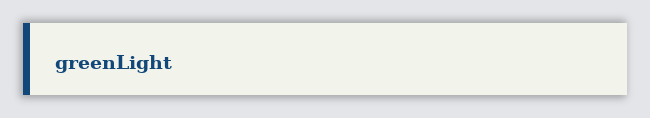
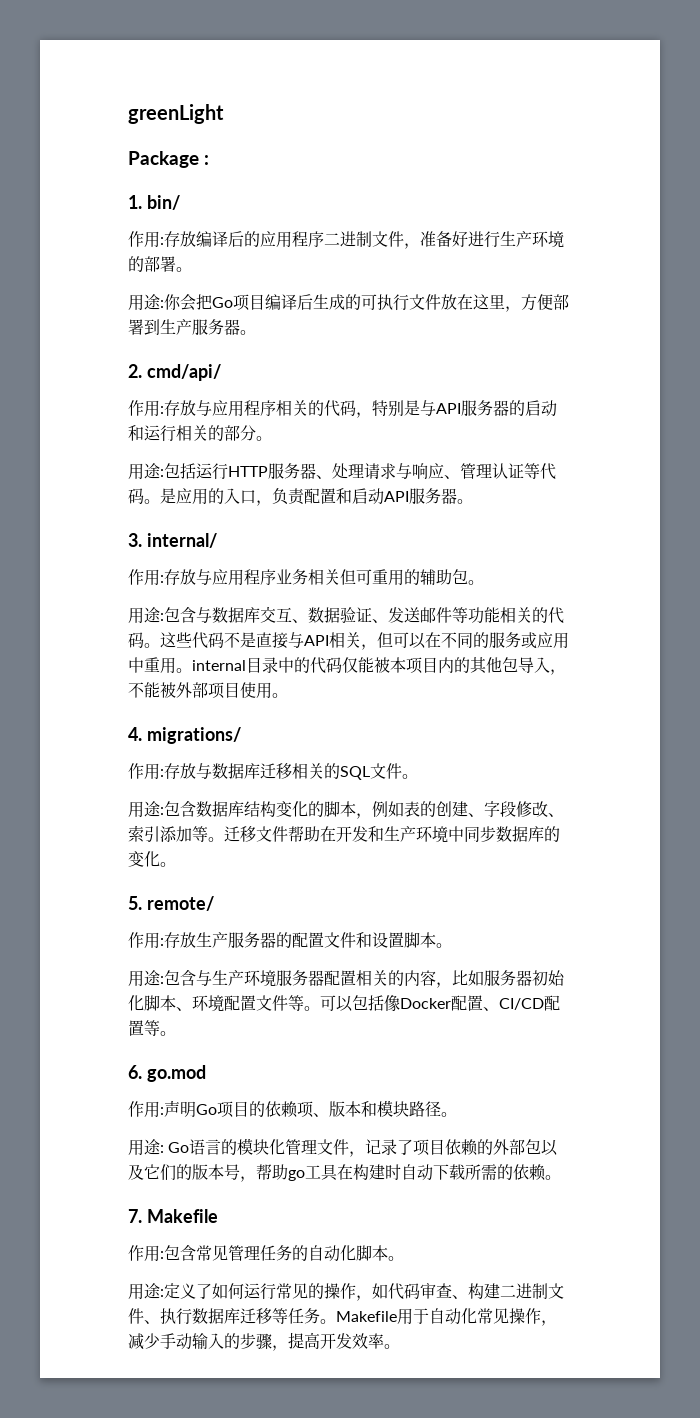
(172, 64) none -> [128,151,209,168] [128,195,180,210] [128,231,564,249] [128,256,192,272] [128,294,569,312] [128,319,256,335] [128,364,221,381] [128,400,557,418] [128,425,272,442] [128,463,556,480] [128,488,473,506] [128,533,217,548] [128,569,484,586] [128,606,564,624] [128,632,569,650] [128,657,566,675] [128,682,288,699] [128,727,241,744] [128,763,418,780] [128,801,564,819] [128,825,560,843] [128,851,176,867] [128,896,214,911] [128,932,452,949] [128,970,565,988] [128,995,560,1012] [128,1020,176,1036] [128,1065,206,1082] [128,1100,457,1118] [128,1138,559,1157] [128,1164,561,1182] [128,1209,218,1223] [128,1245,404,1262] [128,1282,564,1301] [128,1308,557,1326] [128,1332,400,1351] // Package : // 1. bin/ // 作用:存放编译后的应用程序二进制文件，准备好进行生产环境的部署。 // 用途:你会把Go项目编译后生成的可执行文件放在这里，方便部署到生产服务器。 // 2. cmd/api/ // 作用:存放与应用程序相关的代码，特别是与API服务器的启动和运行相关的部分。 // 用途:包括运行HTTP服务器、处理请求与响应、管理认证等代码。是应用的入口，负责配置和启动API服务器。 // 3. internal/ // 作用:存放与应用程序业务相关但可重用的辅助包。 // 用途:包含与数据库交互、数据验证、发送邮件等功能相关的代码。这些代码不是直接与API相关，但可以在不同的服务或应用中重用。internal目录中的代码仅能被本项目内的其他包导入，不能被外部项目使用。 // 4. migrations/ // 作用:存放与数据库迁移相关的SQL文件。 // 用途:包含数据库结构变化的脚本，例如表的创建、字段修改、索引添加等。迁移文件帮助在开发和生产环境中同步数据库的变化。 // 5. remote/ // 作用:存放生产服务器的配置文件和设置脚本。 // 用途:包含与生产环境服务器配置相关的内容，比如服务器初始化脚本、环境配置文件等。可以包括像Docker配置、CI/CD配置等。 // 6. go.mod // 作用:声明Go项目的依赖项、版本和模块路径。 // 用途: Go语言的模块化管理文件，记录了项目依赖的外部包以及它们的版本号，帮助go工具在构建时自动下载所需的依赖。 // 7. Makefile // 作用:包含常见管理任务的自动化脚本。 // 用途:定义了如何运行常见的操作，如代码审查、构建二进制文件、执行数据库迁移等任务。Makefile用于自动化常见操作，减少手动输入的步骤，提高开发效率。

